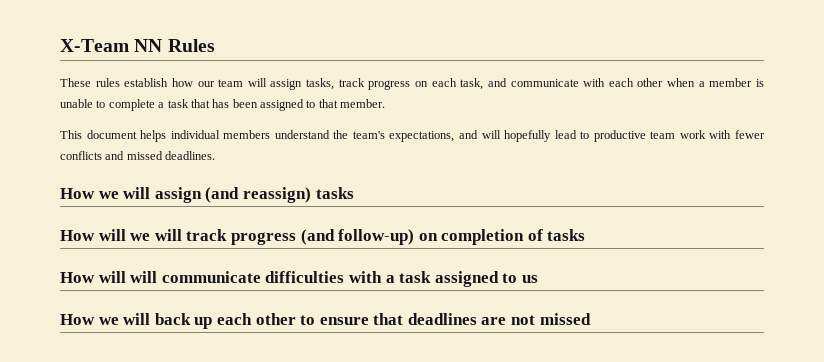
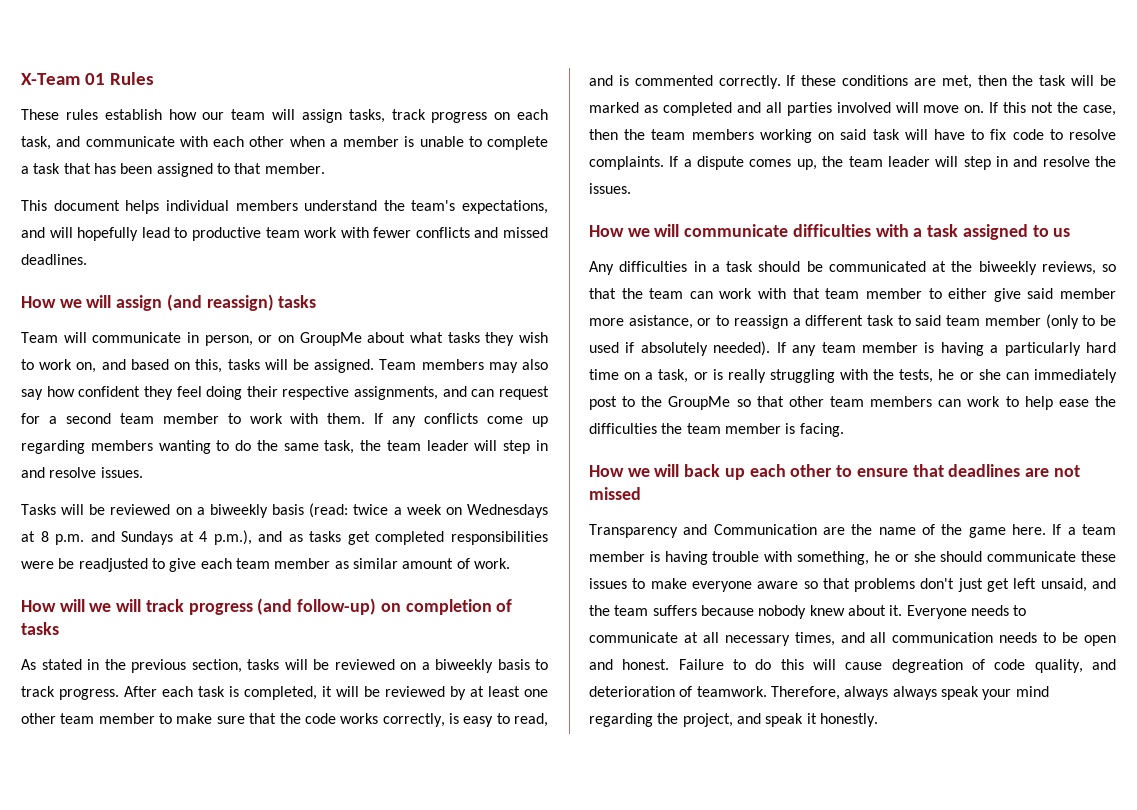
[134,39,163,52] NN -> [84,73,105,85] 01
(354, 193) none -> [21,332,549,346] [21,359,548,373] [21,386,549,400] [21,413,548,427] [21,440,548,454] [21,467,143,478] [21,503,548,518] [21,530,549,545] [21,558,510,572] // Team will communicate in person, or on GroupMe about what tasks they wish to work on, and based on this, tasks will be assigned. Team members may also say how confident they feel doing their respective assignments, and can request for a second team member to work with them. If any conflicts come up regarding members wanting to do the same task, the team leader will step in and resolve issues. // Tasks will be reviewed on a biweekly basis (read: twice a week on Wednesdays at 8 p.m. and Sundays at 4 p.m.), and as tasks get completed responsibilities were be readjusted to give each team member as similar amount of work.
[60,271,126,283] // How will -> [21,659,548,673] [21,686,548,700] [21,713,548,727] [589,75,1117,89] [589,102,1116,116] [589,129,1116,143] [589,156,1116,170] [589,183,631,194] [589,225,650,237] // As stated in the previous section, tasks will be reviewed on a biweekly basis to track progress. After each task is completed, it will be reviewed by at least one other team member to make sure that the code works correctly, is easy to read, and is commented correctly. If these conditions are met, then the task will be marked as completed and all parties involved will move on. If this not the case, then the team members working on said task will have to fix code to resolve complaints. If a dispute comes up, the team leader will step in and resolve the issues. // How we
(538, 279) none -> [589,261,1116,275] [589,288,1116,302] [589,314,1116,329] [589,341,1116,356] [589,369,1117,383] [589,396,1117,410] [589,423,844,437] // Any difficulties in a task should be communicated at the biweekly reviews, so that the team can work with that team member to either give said member more asistance, or to reassign a different task to said team member (only to be used if absolutely needed). If any team member is having a particularly hard time on a task, or is really struggling with the tests, he or she can immediately post to the GroupMe so that other team members can work to help ease the difficulties the team member is facing.
(591, 319) none -> [589,524,1116,538] [589,551,1116,565] [589,578,1116,592] [589,605,1027,619] [589,632,1116,646] [589,659,1116,673] [589,686,1049,700] [589,713,878,727] // Transparency and Communication are the name of the game here. If a team member is having trouble with something, he or she should communicate these issues to make everyone aware so that problems don't just get left unsaid, and the team suffers because nobody knew about it. Everyone needs to communicate at all necessary times, and all communication needs to be open and honest. Failure to do this will cause degreation of code quality, and deterioration of teamwork. Therefore, always always speak your mind regarding the project, and speak it honestly.

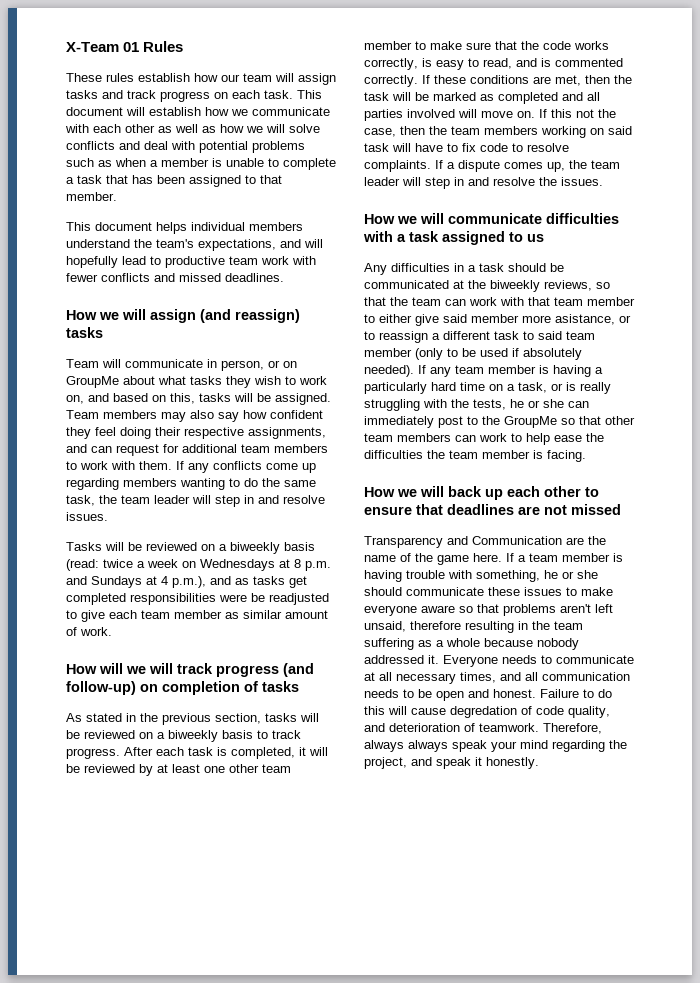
[348,109,385,123] tasks, -> [66,90,123,99] tasks and
[21,136,285,150] task, and communicate with each other -> [264,90,322,99] [66,107,330,116] [65,124,320,133] [66,141,305,153] [66,158,112,167] task. This document will establish how we communicate with each other as well as how we will solve conflicts and deal with potential problems such as
[48,413,219,424] a second team member -> [182,444,328,453] additional team members
[920,578,1116,592] [589,605,886,619] don't just get left unsaid, and the team suffers because nobody knew about -> [560,604,613,613] [364,621,583,633] [364,638,579,650] [364,655,424,664] aren't left unsaid, therefore resulting in the team suffering as a whole because nobody addressed
[891,659,963,673] degreation -> [450,706,517,718] degredation

